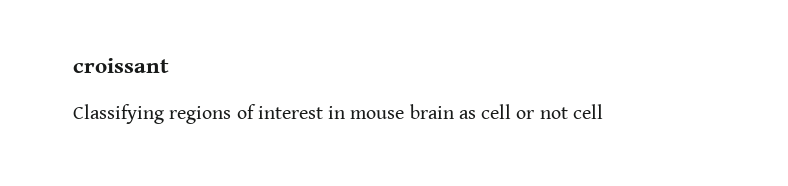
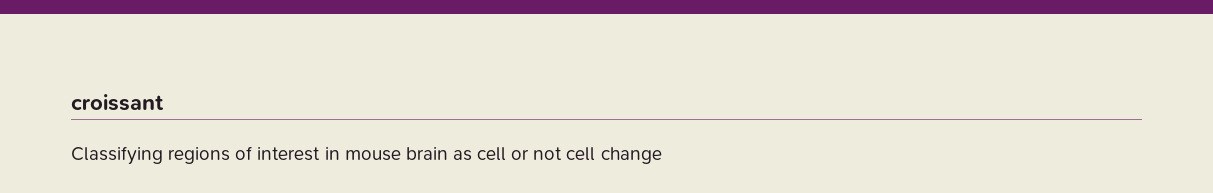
(603, 111) none -> [600,147,662,164] change

